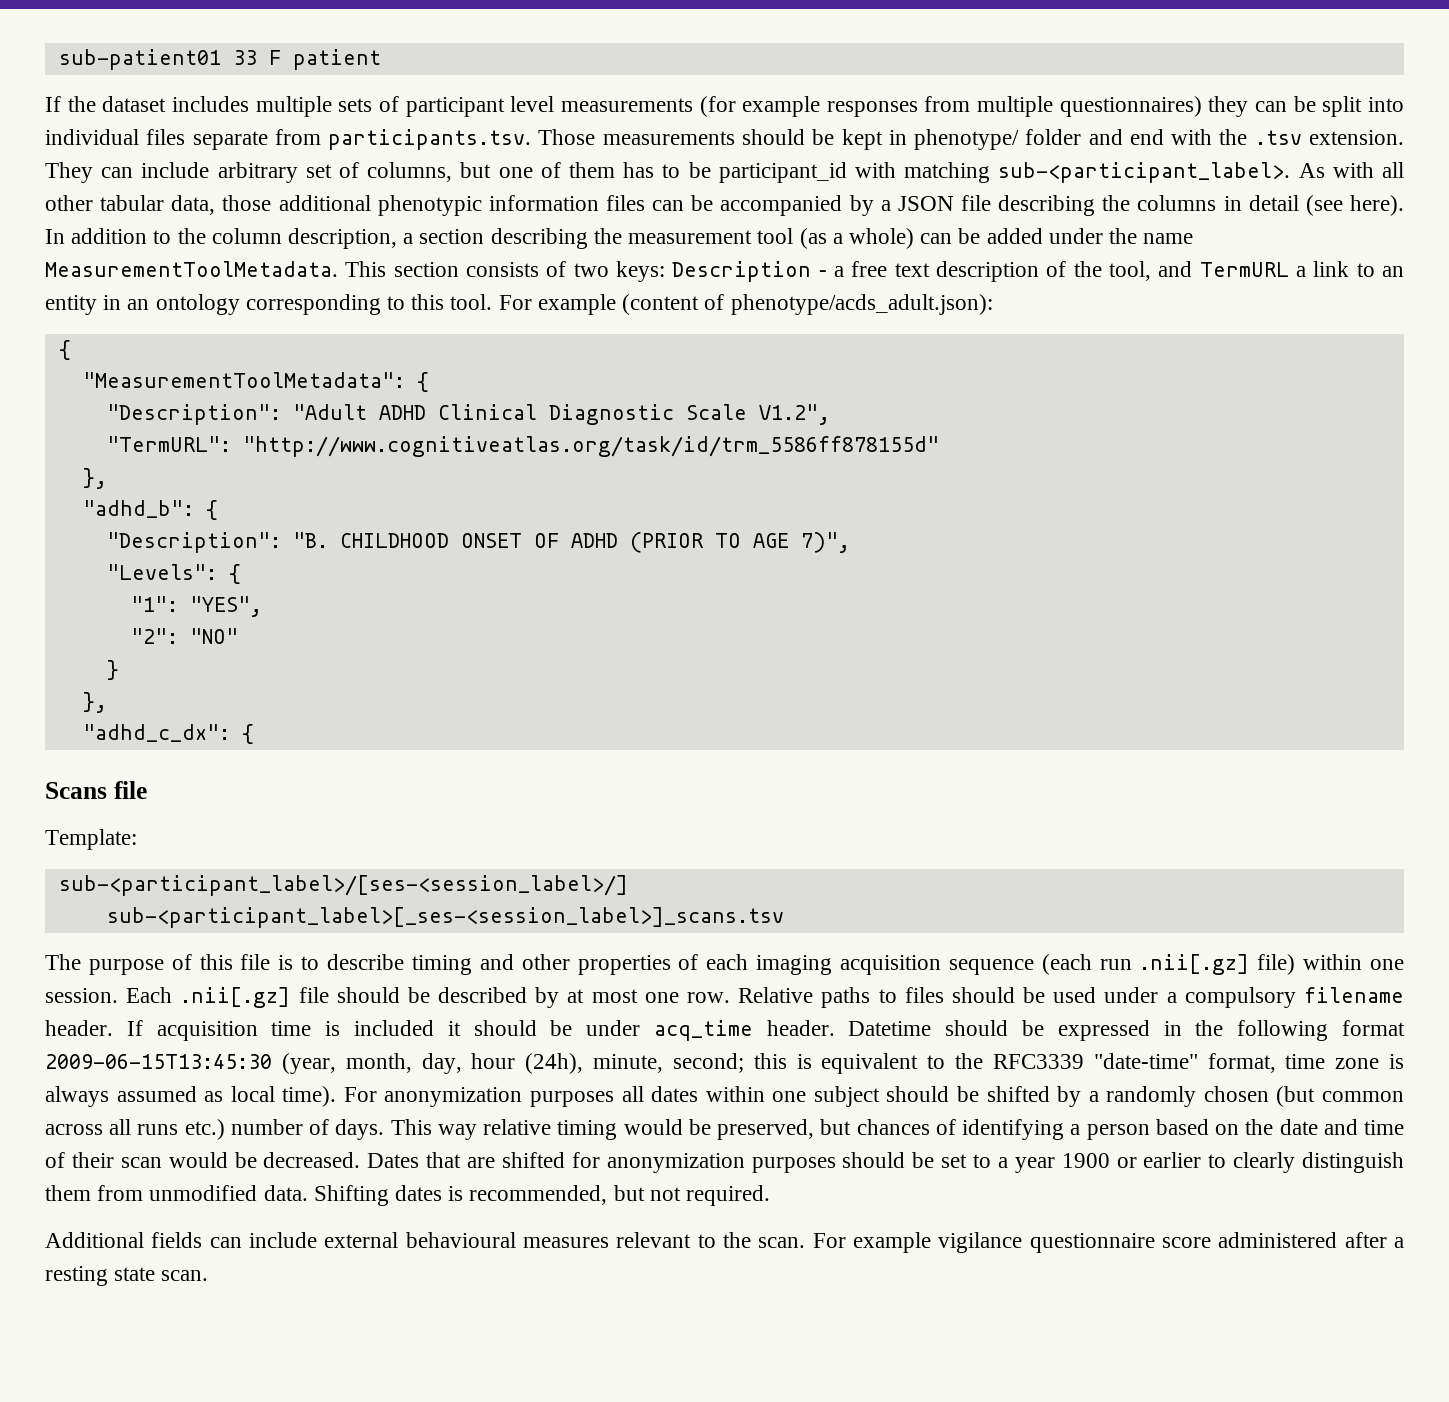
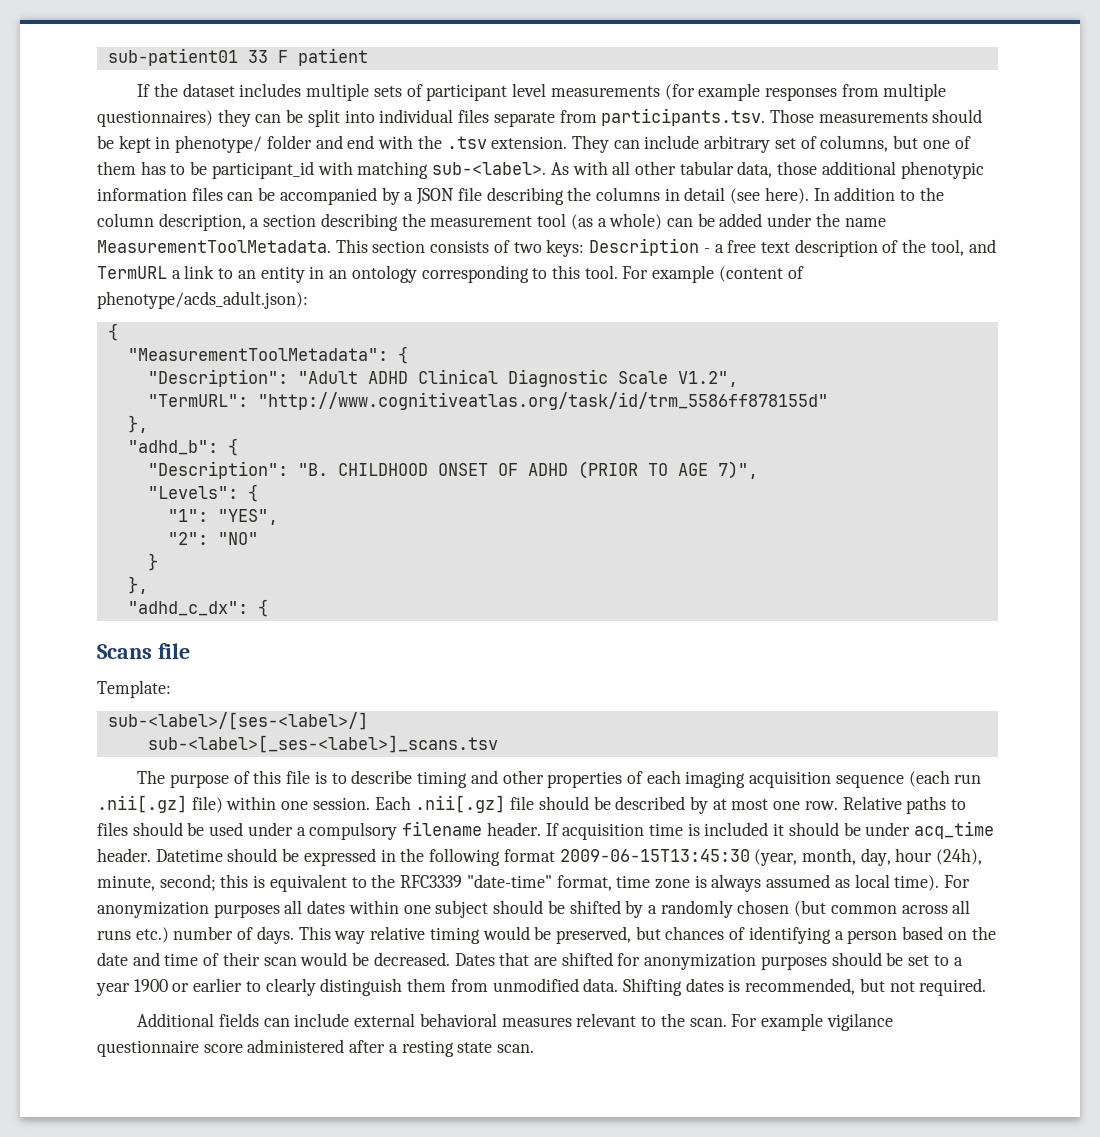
[998,162,1291,183] sub-<participant_label>. -> [432,162,547,175] sub-<label>.
[58,875,628,896] [106,907,784,928] sub-<participant_label>/[ses-<session_label>/] // sub-<participant_label>[_ses-<session_label>]_scans.tsv -> [107,712,368,730] [147,735,498,753] sub-<label>/[ses-<label>/] // sub-<label>[_ses-<label>]_scans.tsv
[405,1232,516,1248] behavioural -> [419,1013,497,1027] behavioral

